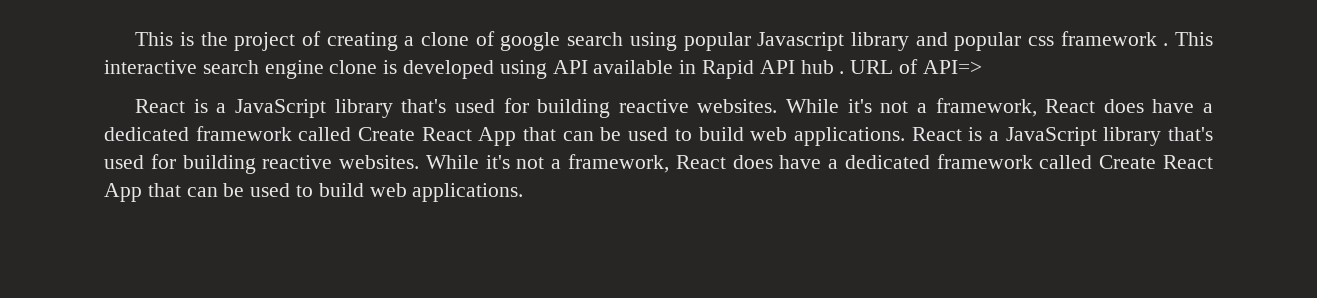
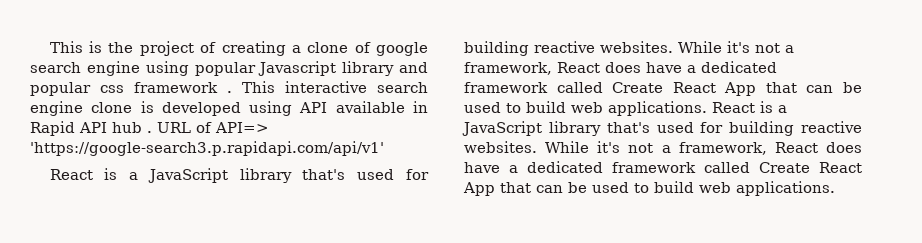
(624, 39) none -> [86,61,140,76] engine
(982, 67) none -> [30,141,384,156] 'https://google-search3.p.rapidapi.com/api/v1'

